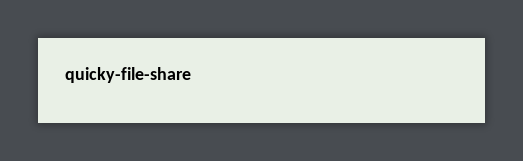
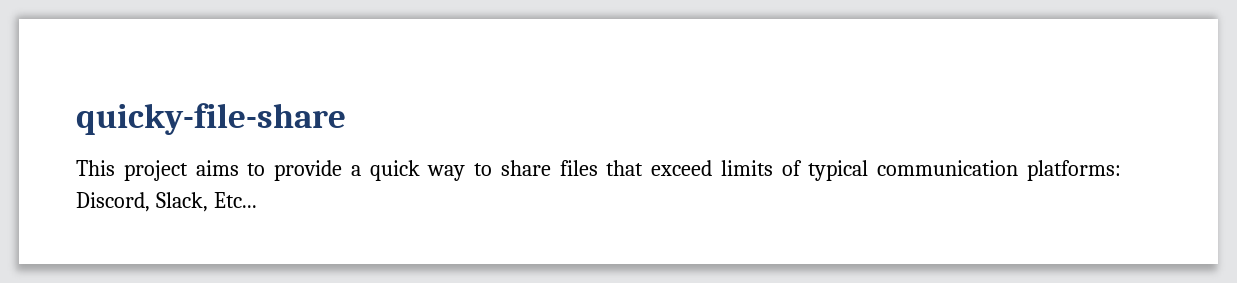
(191, 75) none -> [76,160,1121,181] [76,192,257,212] // This project aims to provide a quick way to share files that exceed limits of typical communication platforms: Discord, Slack, Etc...

